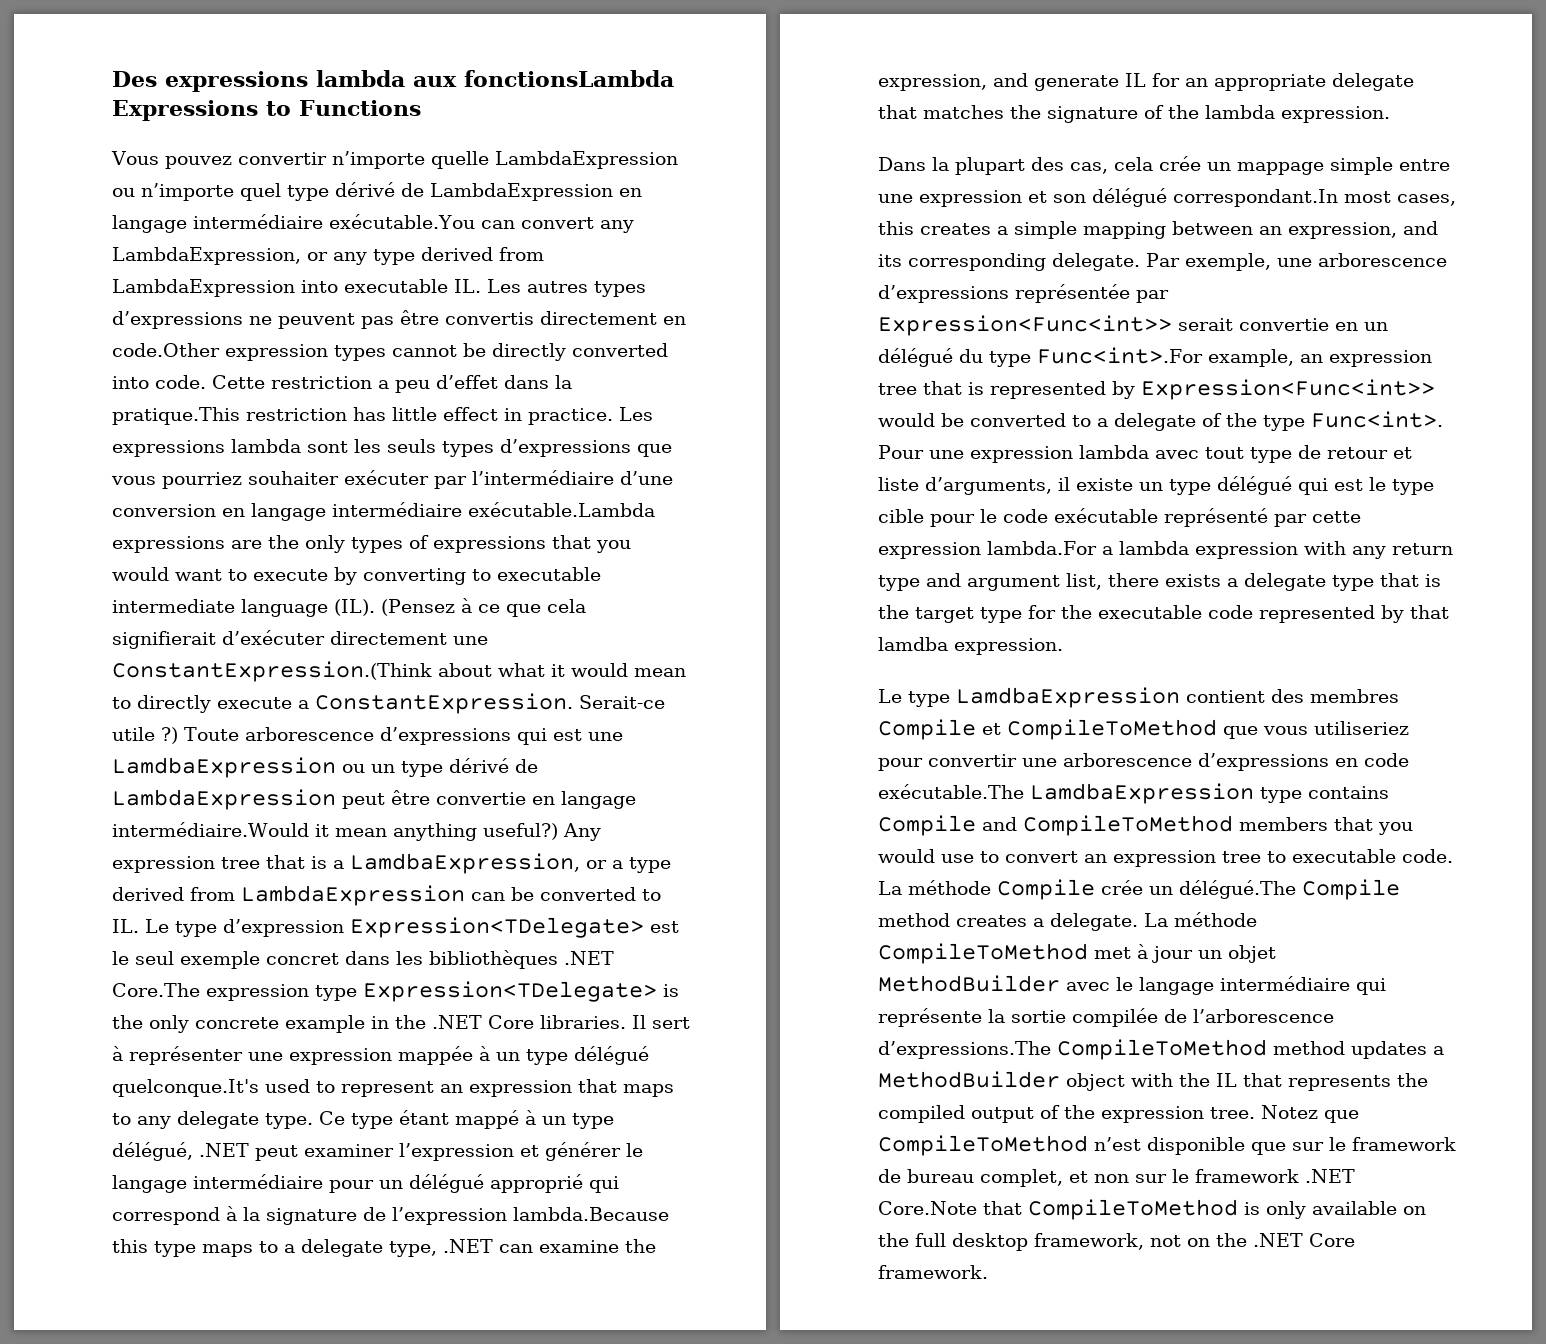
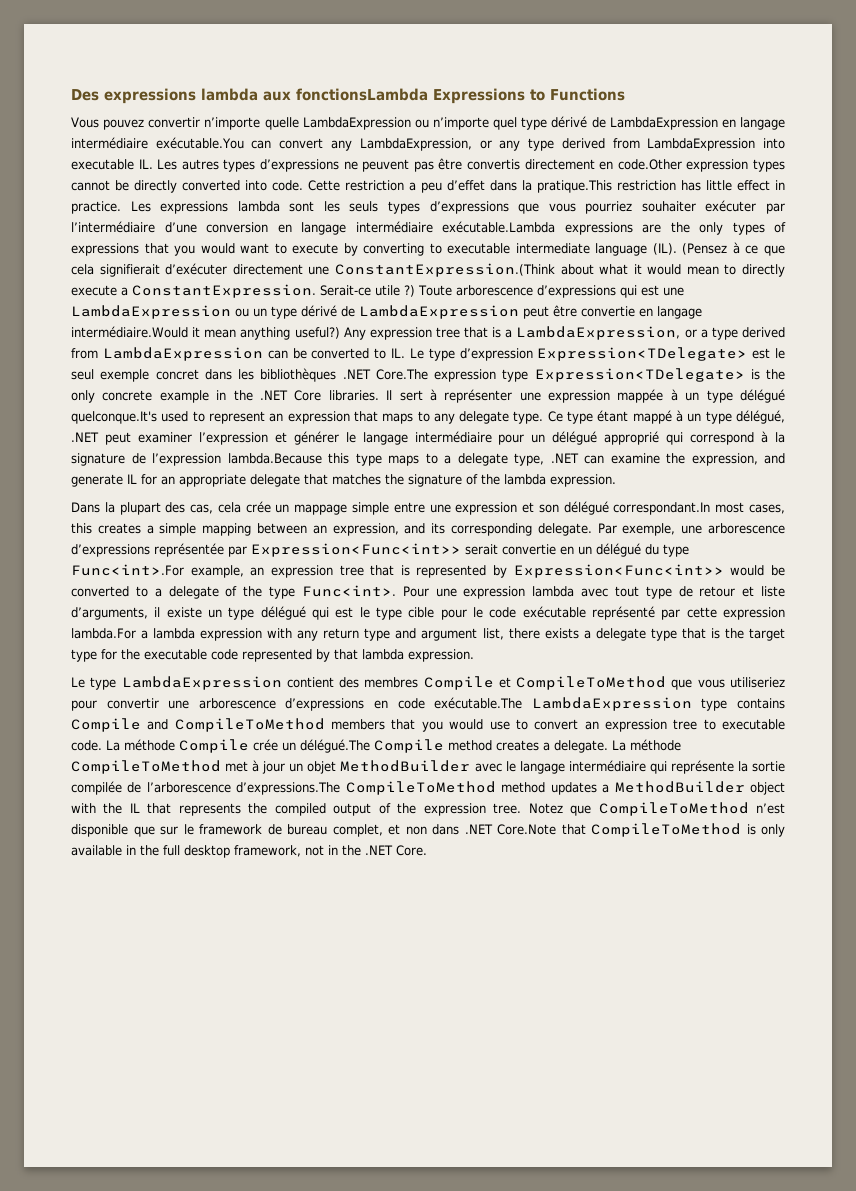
[112,757,336,778] LamdbaExpression -> [71,305,231,319] LambdaExpression
[350,853,580,874] LamdbaExpression, -> [516,326,681,340] LambdaExpression,
[878,637,948,651] lamdba -> [362,649,404,660] lambda
[956,687,1180,708] LamdbaExpression -> [121,676,282,690] LambdaExpression
[1030,783,1254,804] LamdbaExpression -> [531,697,692,711] LambdaExpression
[1135,1169,1299,1183] sur le framework -> [432,824,459,835] dans
[1403,1206,1426,1215] on -> [126,845,136,855] in
[1187,1233,1355,1247] [878,1265,988,1279] on the .NET Core framework. -> [328,845,427,856] in the .NET Core.

